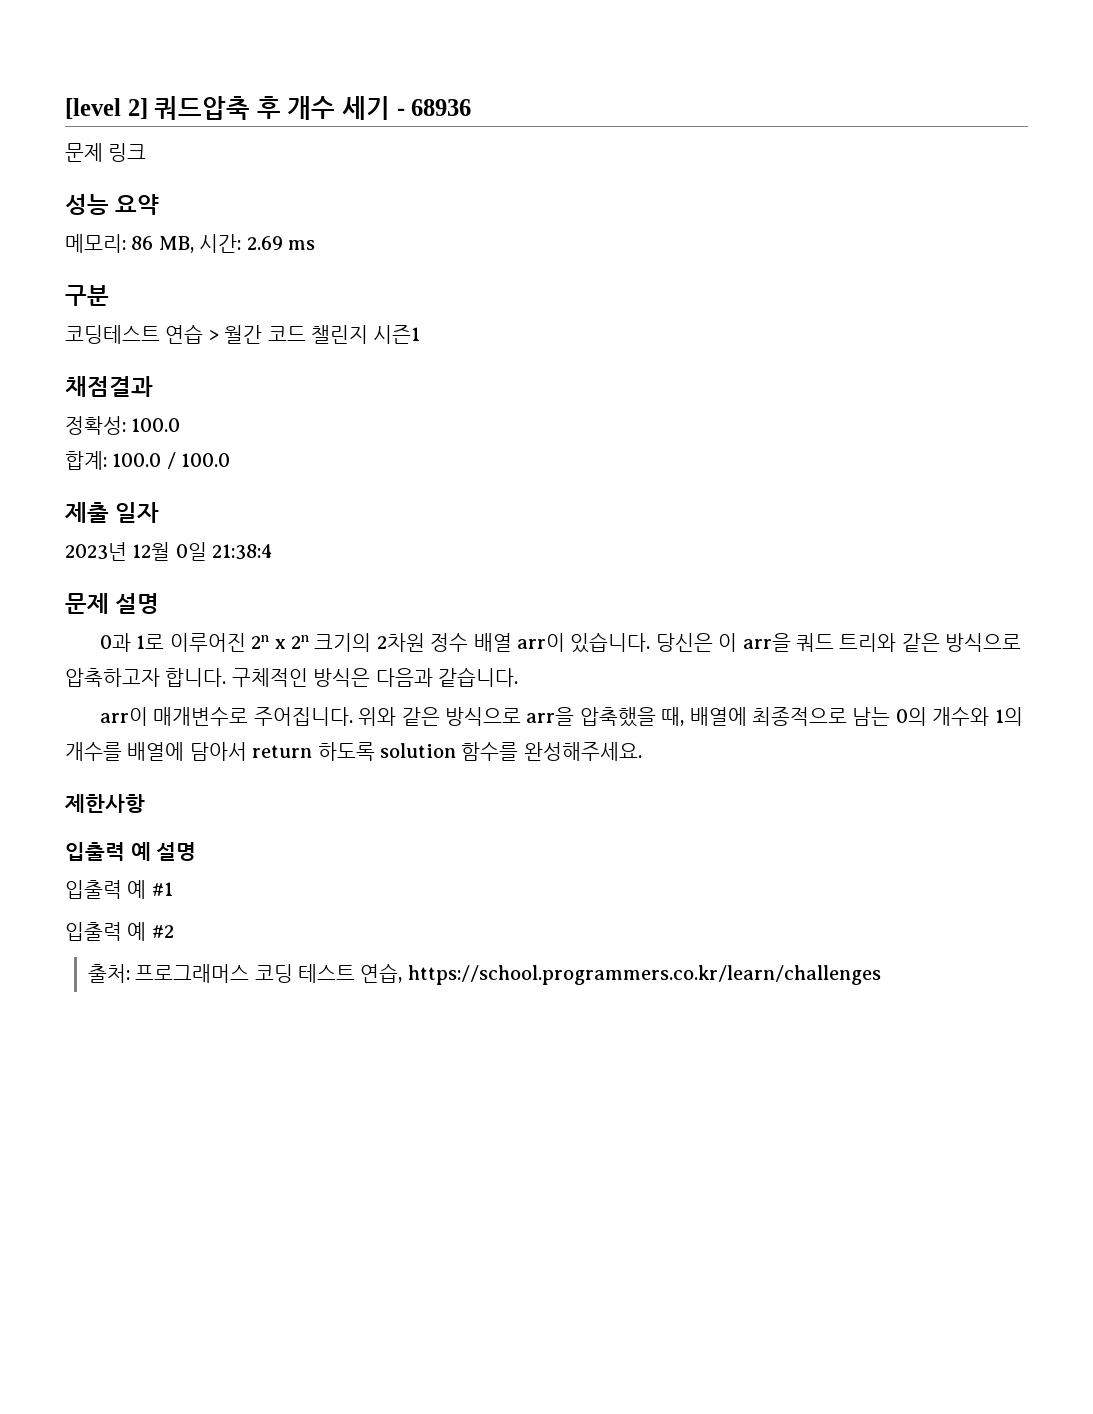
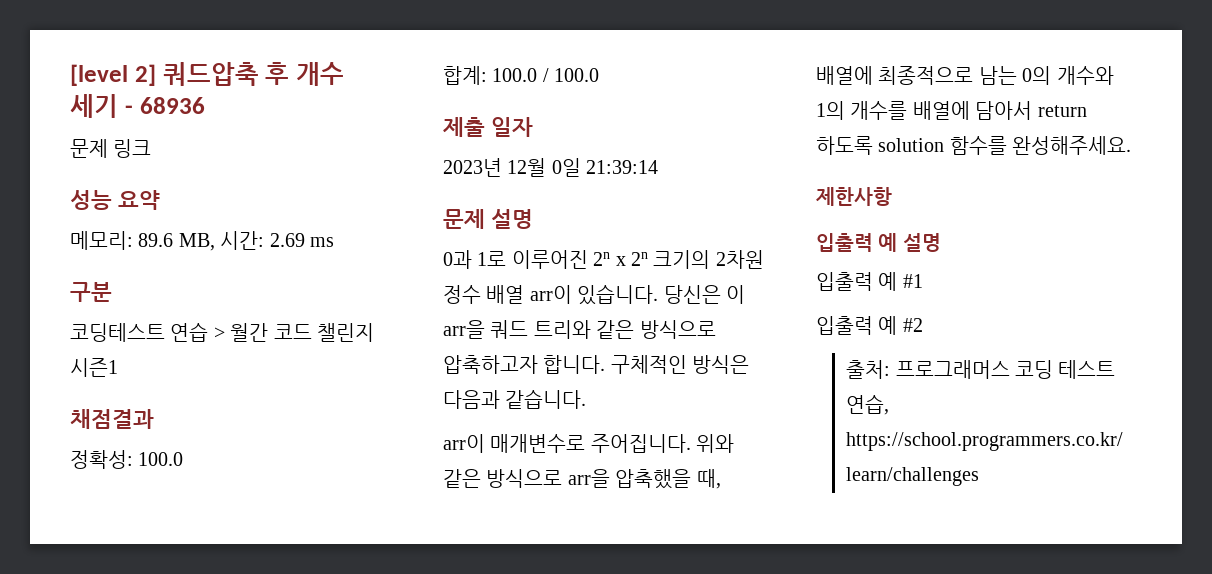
[131,236,154,250] 86 -> [138,233,174,247] 89.6
[212,544,274,560] 21:38:4 -> [586,160,659,174] 21:39:14

